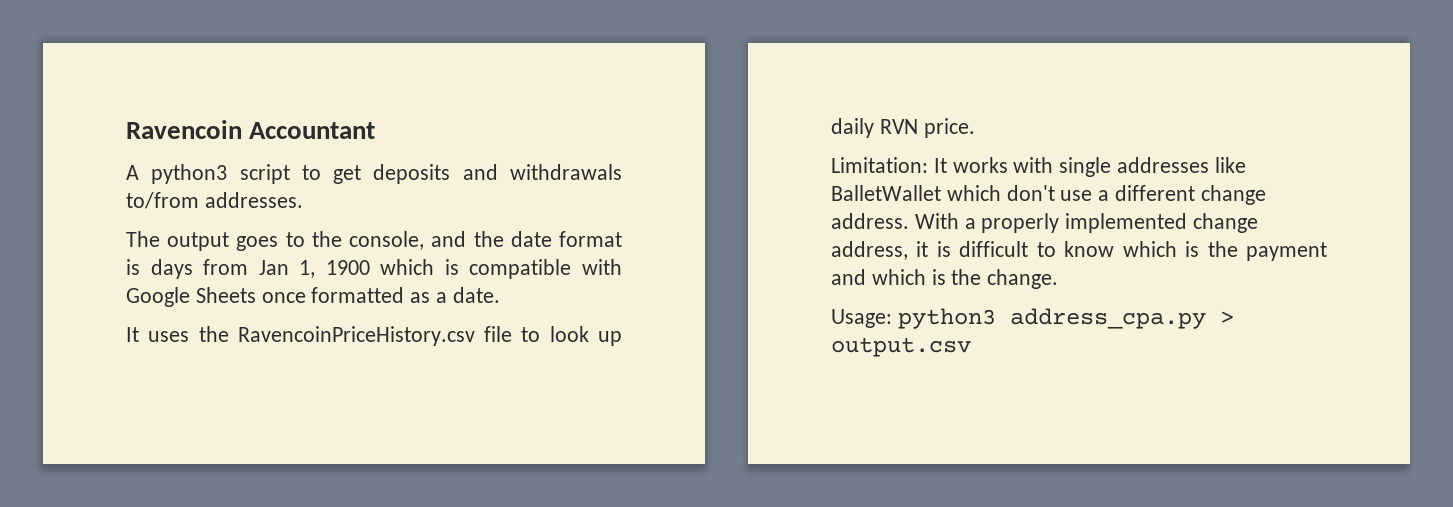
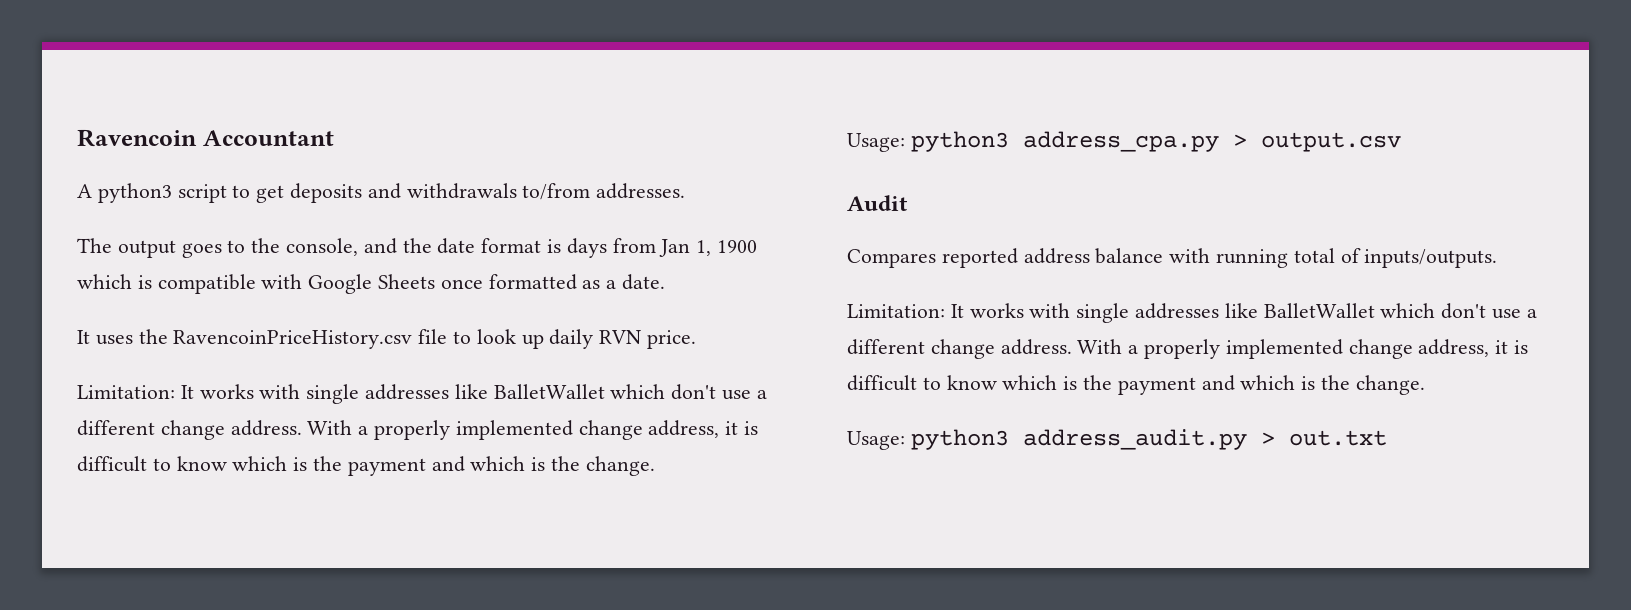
(971, 347) none -> [847,195,908,211] [847,248,1498,268] [847,303,1537,323] [847,339,1529,359] [847,375,1425,395] [847,429,1387,450] // Audit // Compares reported address balance with running total of inputs/outputs. // Limitation: It works with single addresses like BalletWallet which don't use a different change address. With a properly implemented change address, it is difficult to know which is the payment and which is the change. // Usage: python3 address_audit.py > out.txt

